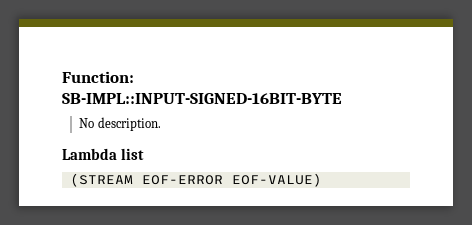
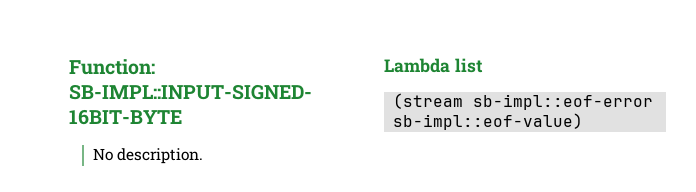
[69,173,322,187] (STREAM EOF-ERROR EOF-VALUE) -> [393,93,654,110] [393,113,584,130] (stream sb-impl::eof-error sb-impl::eof-value)

